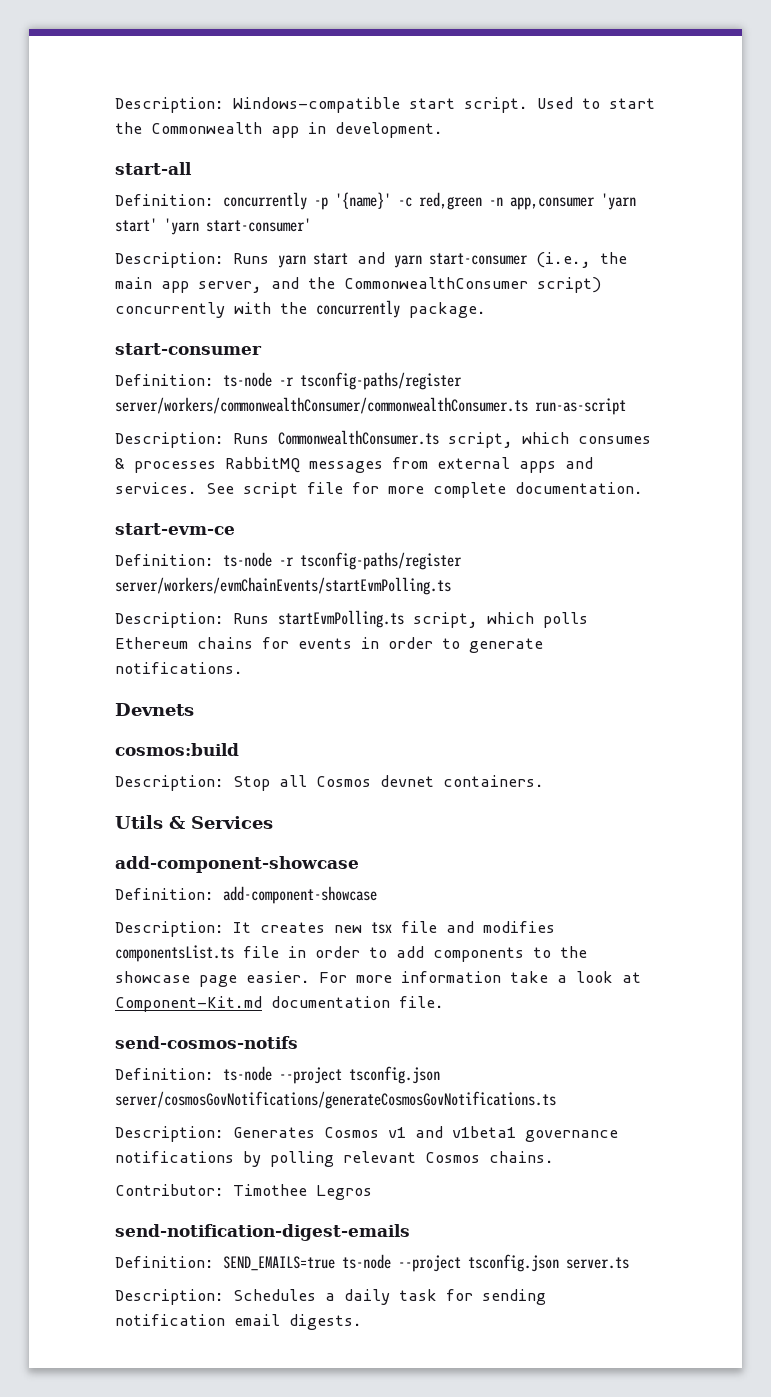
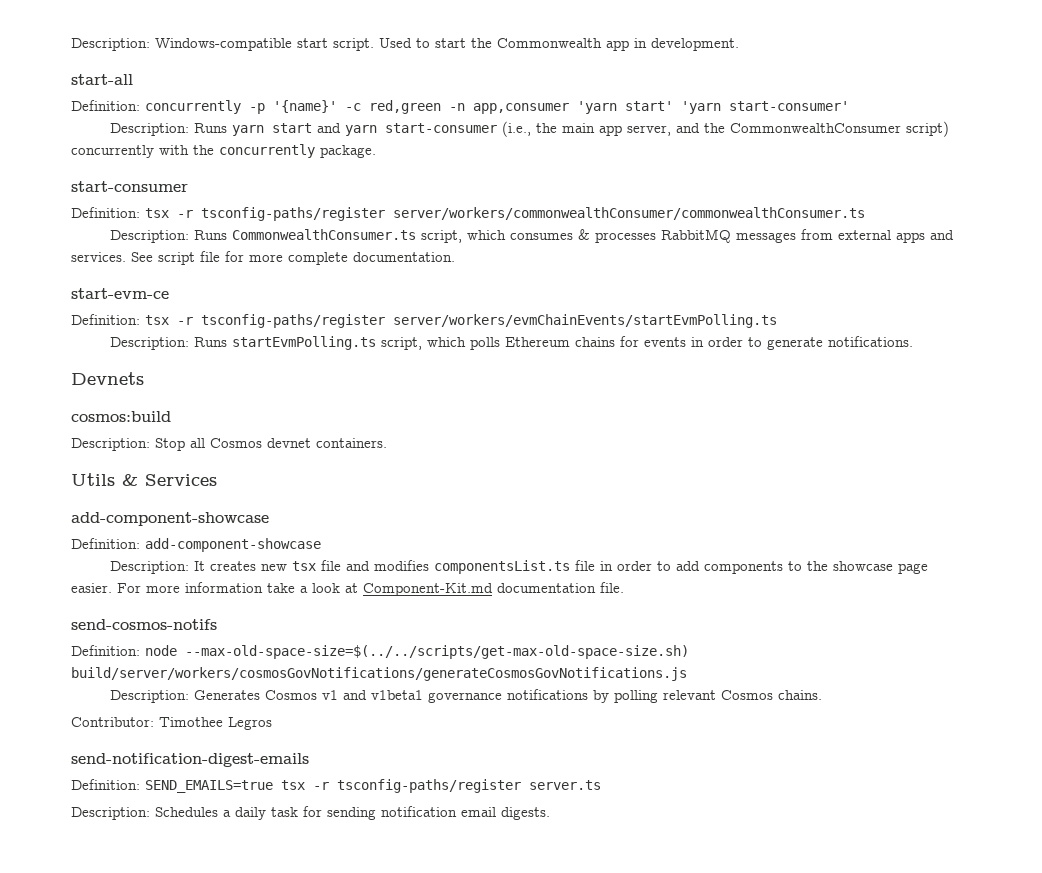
[223,372,272,387] ts-node -> [145,208,169,218] tsx
[535,398,626,415] run-as-script -> (865, 213) none
[223,552,272,567] ts-node -> [145,315,169,325] tsx
[223,1066,440,1084] [115,1091,556,1109] ts-node --project tsconfig.json server/cosmosGovNotifications/generateCosmosGovNotifications.ts -> [145,645,689,659] [71,667,687,681] node --max-old-space-size=$(../../scripts/get-max-old-space-size.sh) build/server/workers/cosmosGovNotifications/generateCosmosGovNotifications.js
[342,1254,559,1272] ts-node --project tsconfig.json -> [281,779,521,793] tsx -r tsconfig-paths/register

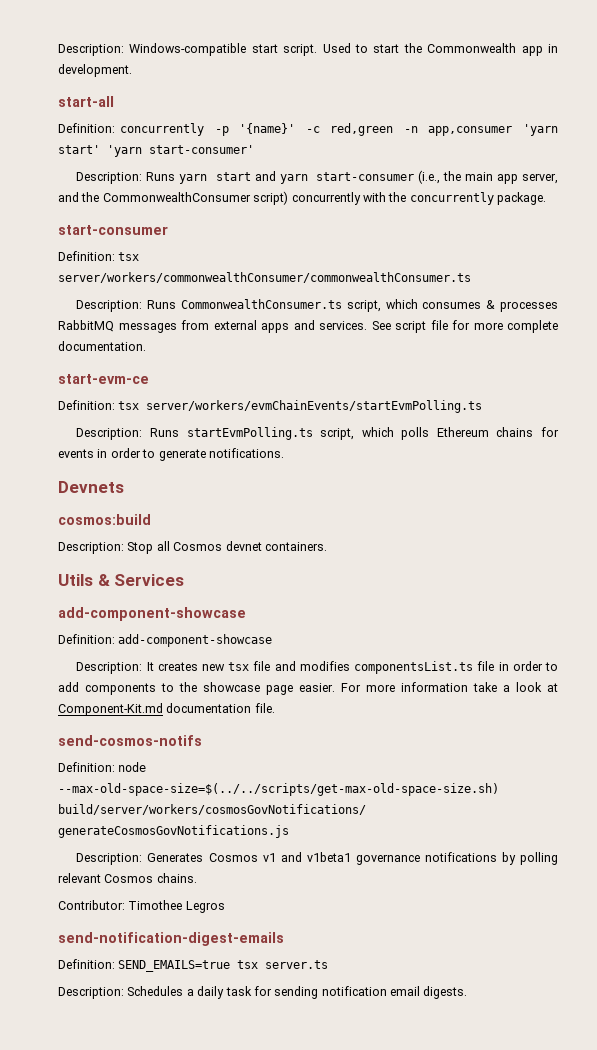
[177,207,385,221] -r tsconfig-paths/register -> (140, 256) none
[177,314,385,328] -r tsconfig-paths/register -> (140, 405) none
[313,779,521,793] -r tsconfig-paths/register -> (259, 964) none

